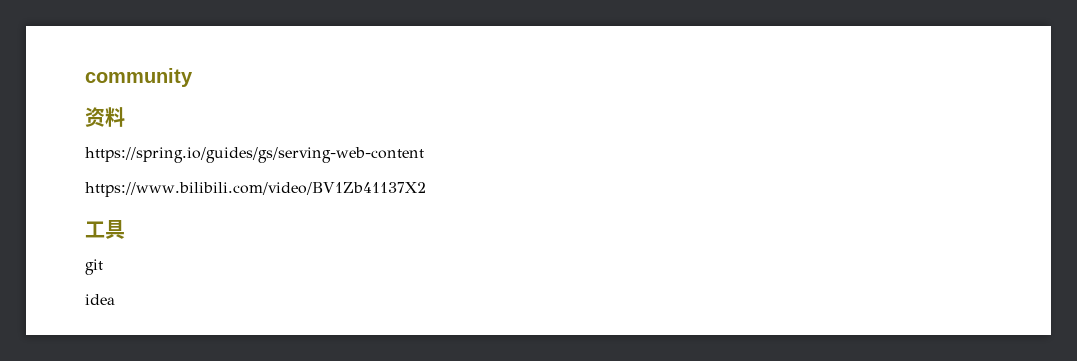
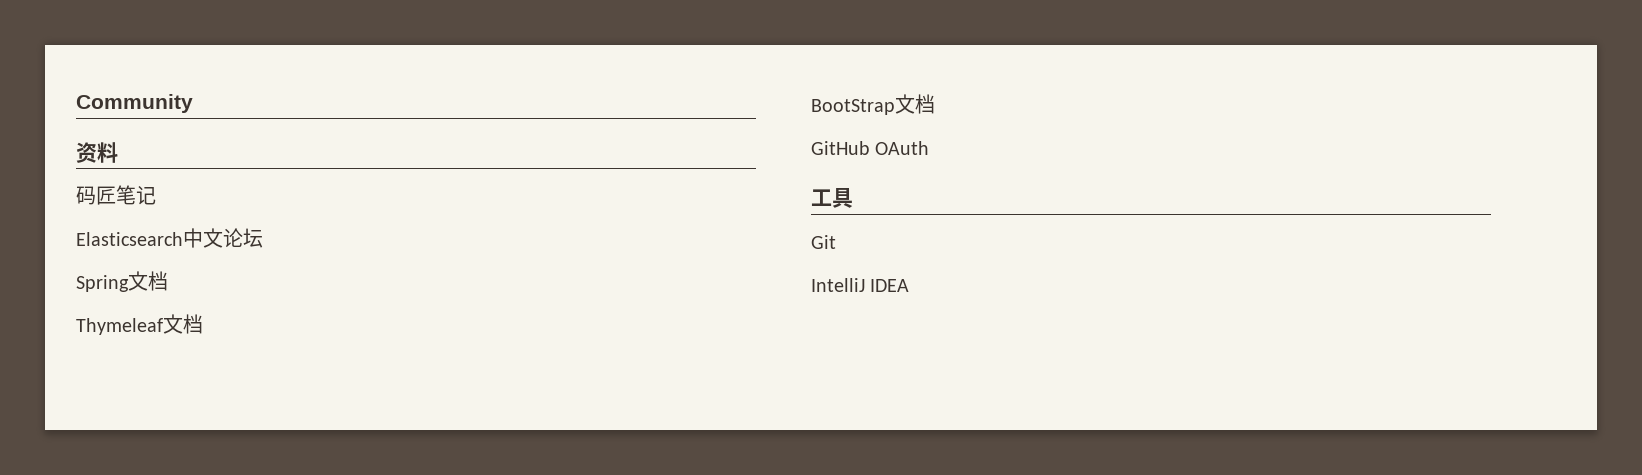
[85,68,193,87] community -> [76,94,193,113] Community
[85,147,424,163] [85,182,426,197] [85,220,125,239] [85,259,103,275] [85,294,115,305] https://spring.io/guides/gs/serving-web-content // https://www.bilibili.com/video/BV1Zb41137X2 // 工具 // git // idea -> [76,185,156,205] [76,228,263,248] [76,271,168,292] [76,314,203,335] [811,94,935,115] [811,141,930,155] [811,188,853,208] [811,235,836,249] [811,278,910,292] 码匠笔记 // Elasticsearch中文论坛 // Spring文档 // Thymeleaf文档 // BootStrap文档 // GitHub OAuth // 工具 // Git // IntelliJ IDEA

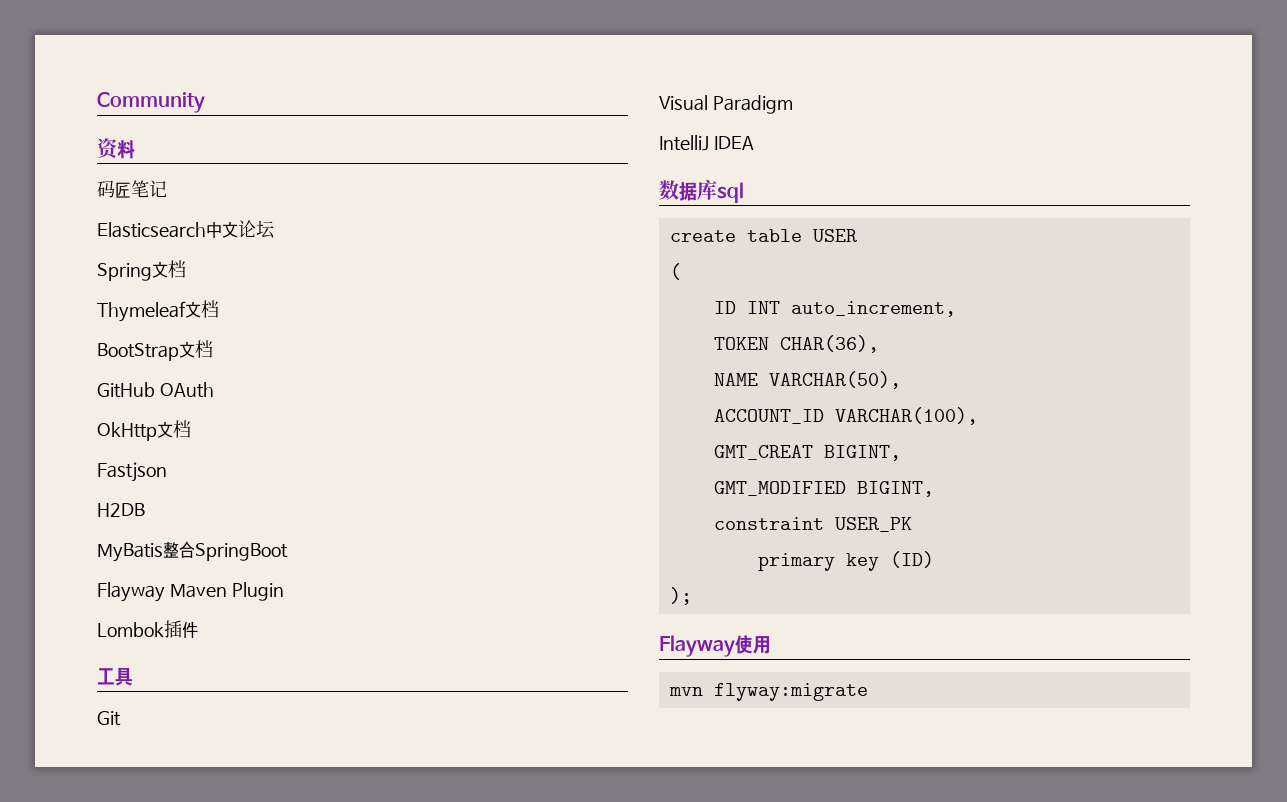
(930, 148) none -> [97,420,191,441] [97,462,167,482] [97,503,145,517] [97,541,288,562] [97,582,284,602] [97,620,198,638] // OkHttp文档 // Fastjson // H2DB // MyBatis整合SpringBoot // Flayway Maven Plugin // Lombok插件
(836, 242) none -> [659,95,793,114] // Visual Paradigm
(910, 285) none -> [659,179,744,203] [669,229,857,242] [669,263,681,280] [713,301,956,317] [713,335,879,353] [713,371,901,389] [713,407,978,425] [713,445,901,461] [713,481,934,497] [713,517,912,532] [757,551,934,571] [669,587,692,605] [659,635,771,657] [668,683,868,701] // 数据库sql // create table USER // ( // ID INT auto_increment, // TOKEN CHAR(36), // NAME VARCHAR(50), // ACCOUNT_ID VARCHAR(100), // GMT_CREAT BIGINT, // GMT_MODIFIED BIGINT, // constraint USER_PK // primary key (ID) // ); // Flayway使用 // mvn flyway:migrate

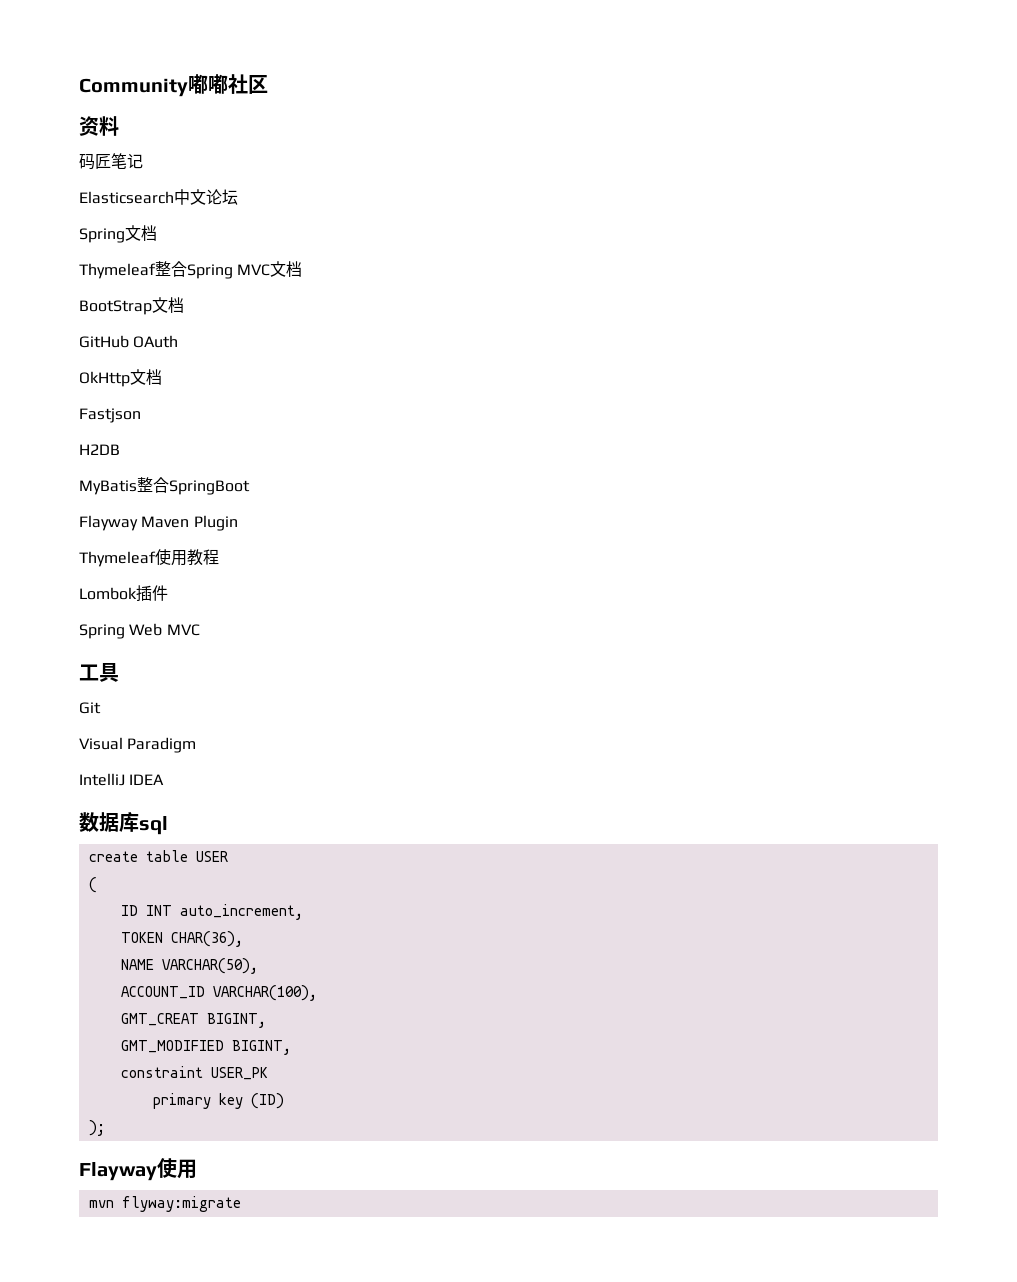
(205, 102) none -> [188,74,268,94] 嘟嘟社区
(186, 311) none -> [155,261,271,279] 整合Spring MVC
(284, 591) none -> [79,549,219,567] // Thymeleaf使用教程
(198, 629) none -> [79,623,200,639] // Spring Web MVC

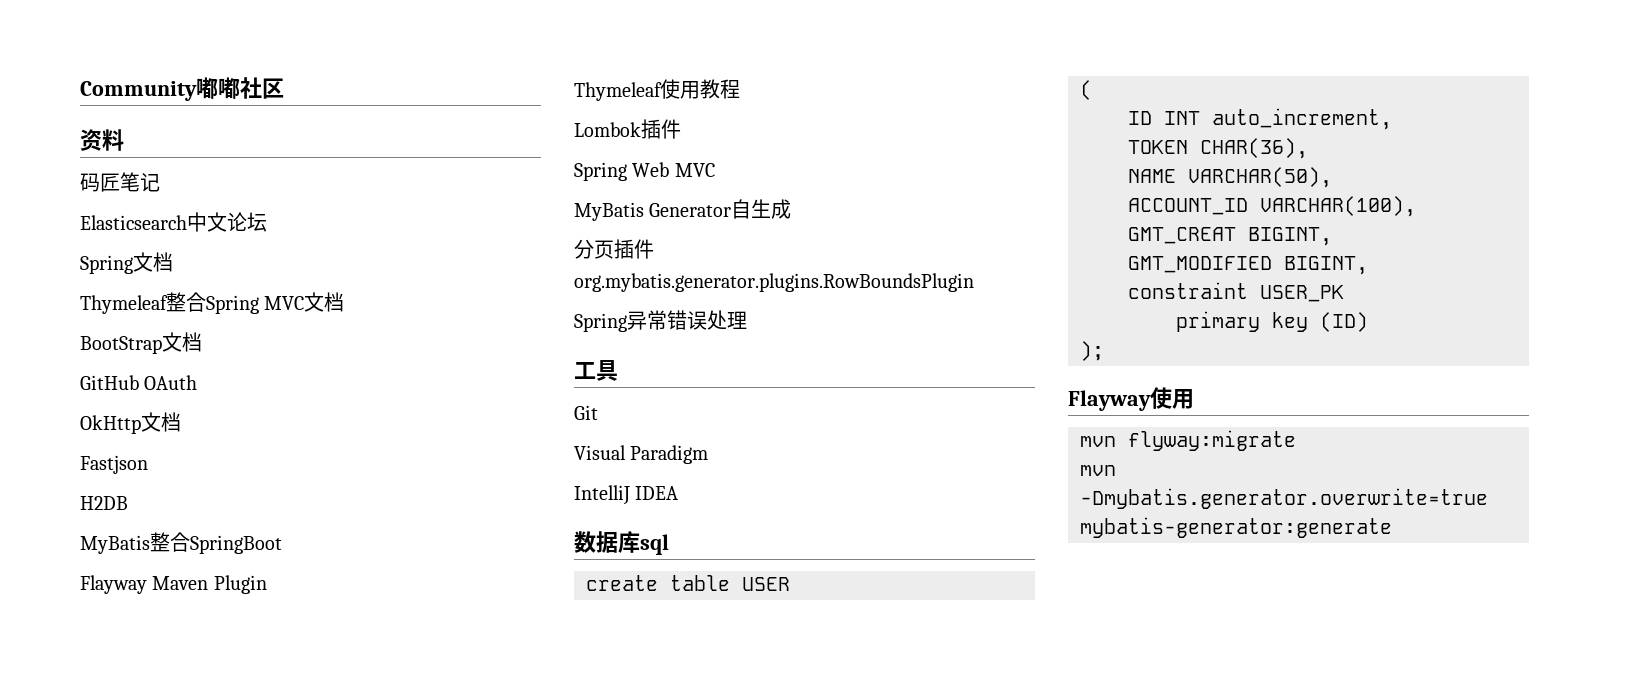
(200, 630) none -> [574,199,792,221] [574,239,654,259] [574,273,974,292] [574,310,747,332] // MyBatis Generator自生成 // 分页插件org.mybatis.generator.plugins.RowBoundsPlugin // Spring异常错误处理
(241, 1204) none -> [1080,465,1116,476] [1080,488,1488,509] [1080,517,1392,538] // mvn -Dmybatis.generator.overwrite=true mybatis-generator:generate

